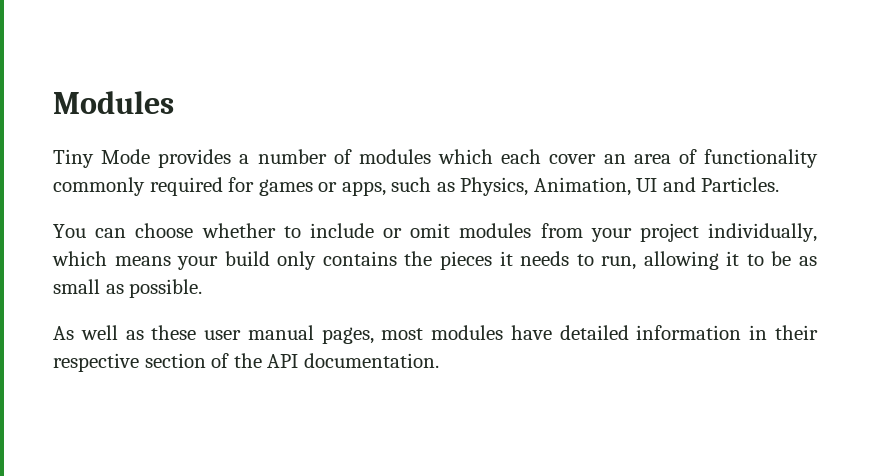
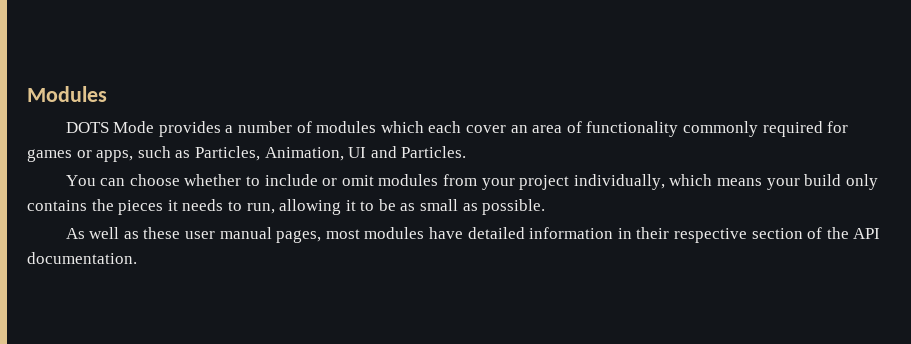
[53,149,94,168] Tiny -> [65,122,109,133] DOTS
[460,177,529,196] Physics, -> [194,146,260,161] Particles,

